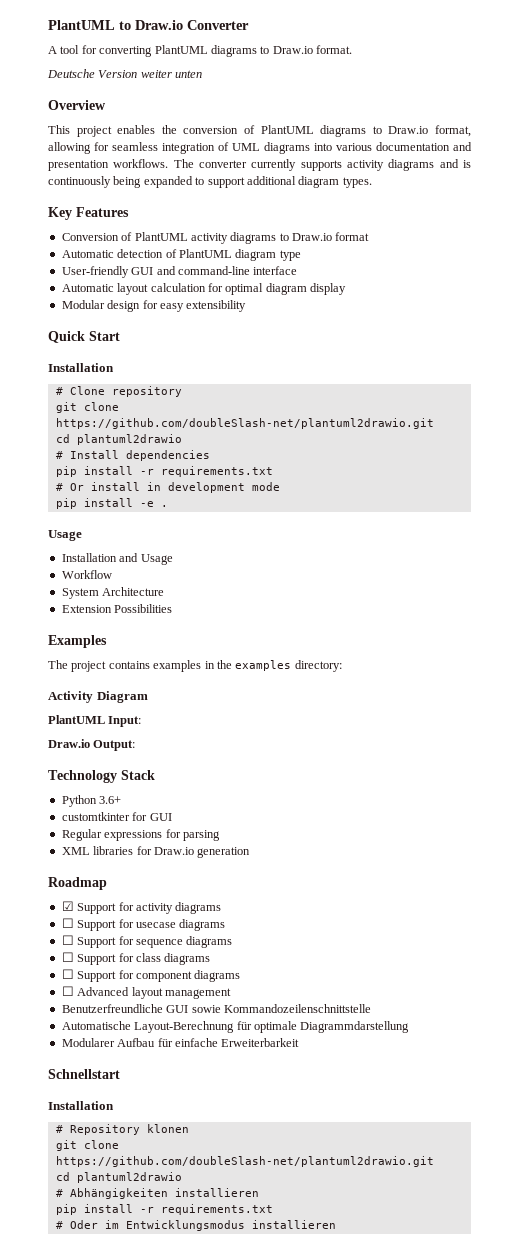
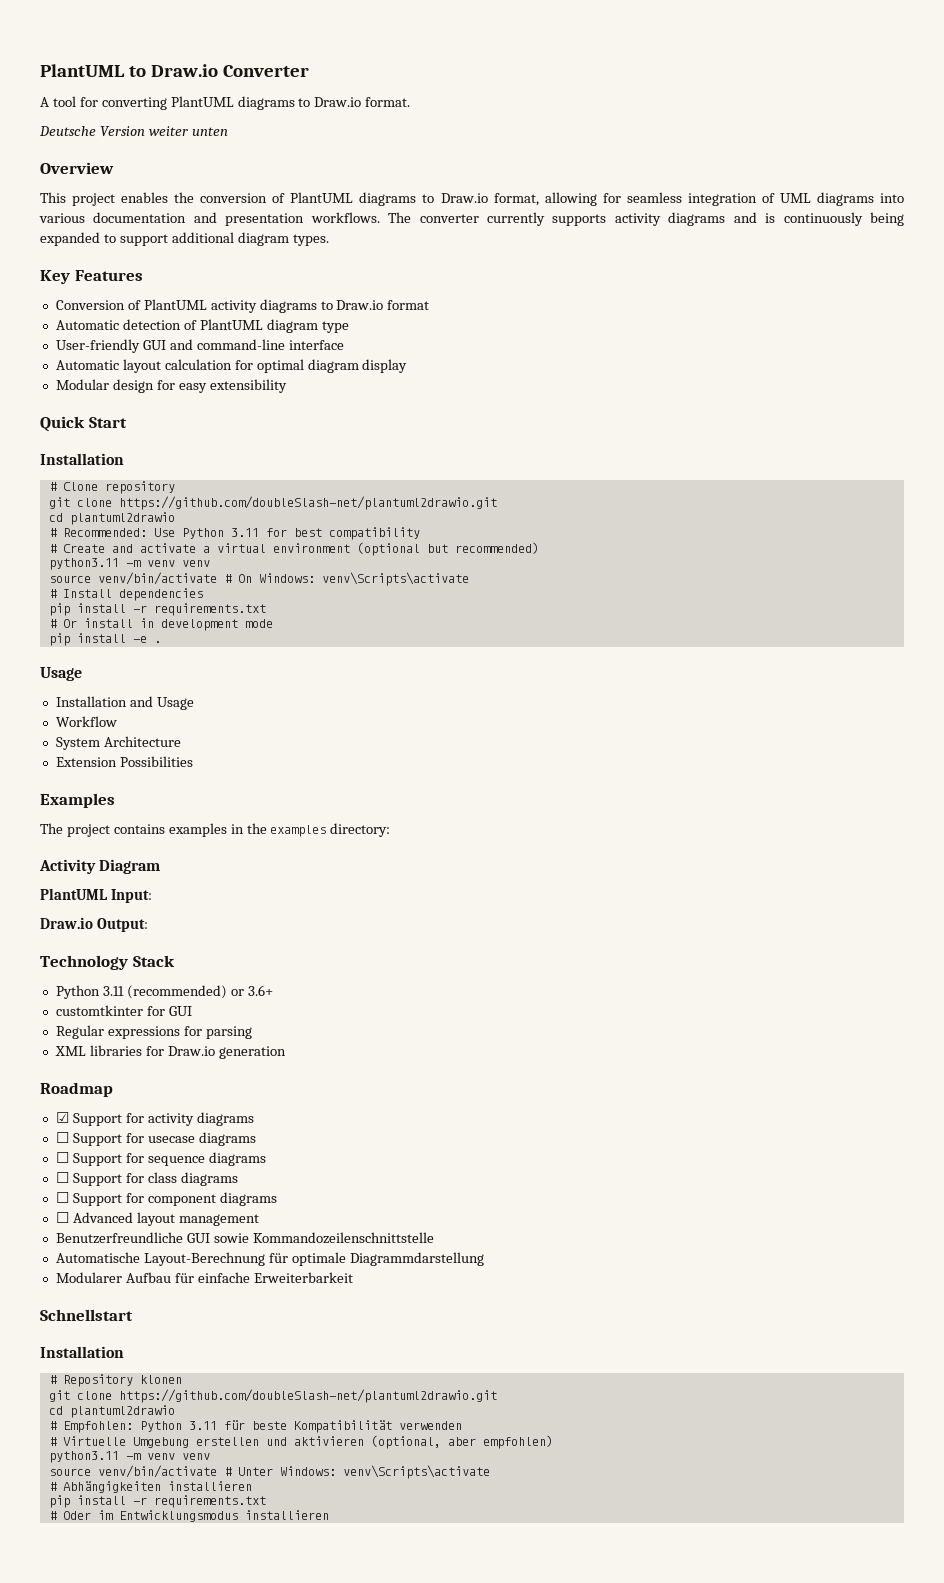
(182, 439) none -> [48,527,420,540] [48,542,539,556] [48,558,210,570] [48,572,469,586] // # Recommended: Use Python 3.11 for best compatibility // # Create and activate a virtual environment (optional but recommended) // python3.11 -m venv venv // source venv/bin/activate # On Windows: venv\Scripts\activate
(97, 801) none -> [102,985,244,999] 3.11 (recommended) or
(182, 1177) none -> [48,1420,462,1433] [48,1435,553,1449] [48,1451,210,1463] [48,1465,490,1479] // # Empfohlen: Python 3.11 für beste Kompatibilität verwenden // # Virtuelle Umgebung erstellen und aktivieren (optional, aber empfohlen) // python3.11 -m venv venv // source venv/bin/activate # Unter Windows: venv\Scripts\activate

